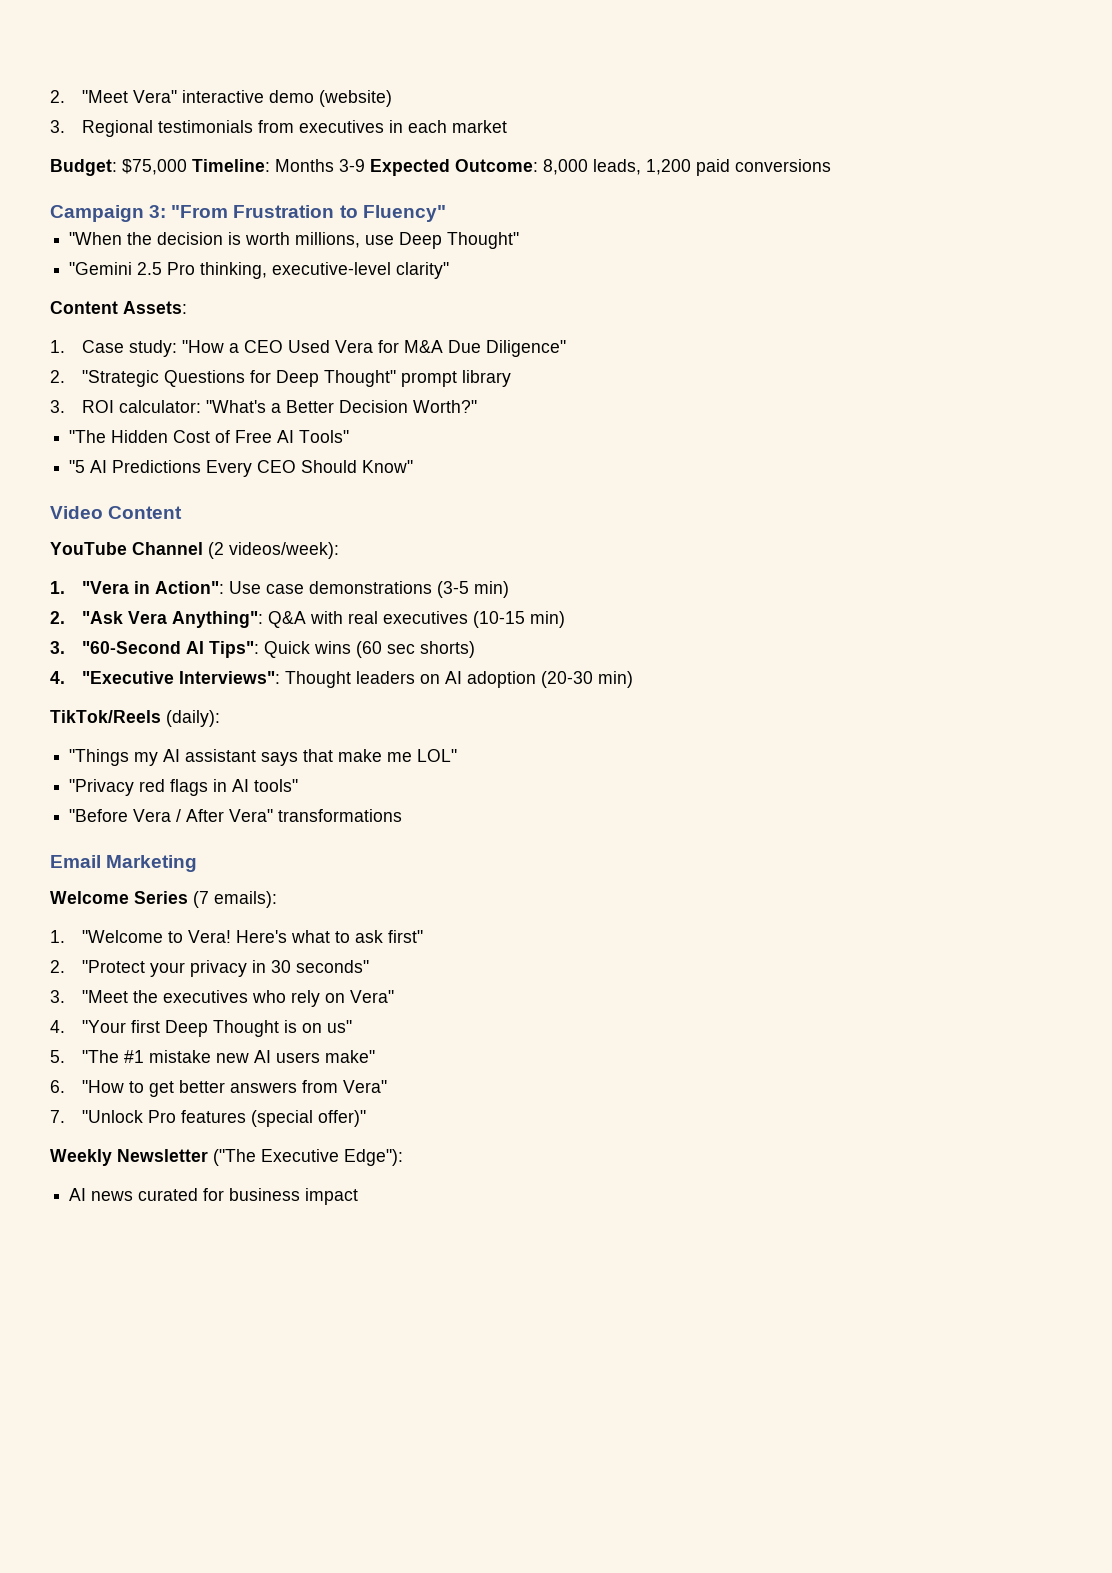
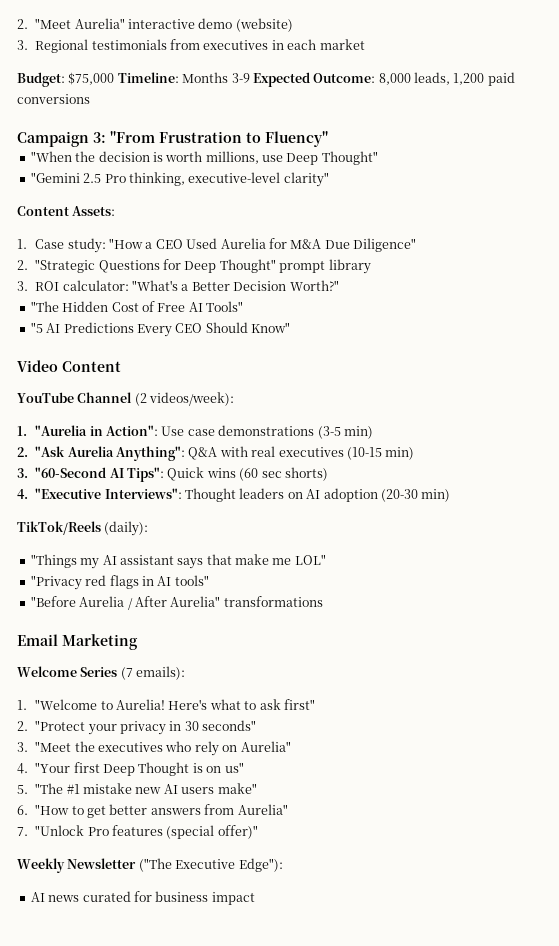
[132,90,177,103] Vera" -> [74,18,125,29] Aurelia"
[334,340,373,353] Vera -> [220,238,266,249] Aurelia
[81,581,129,594] "Vera -> [35,425,88,436] "Aurelia
[127,611,167,624] Vera -> [67,446,114,457] Aurelia
[133,809,172,822] Vera -> [79,596,125,607] Aurelia
[229,809,274,822] Vera" -> [170,596,221,607] Aurelia"
[187,930,231,943] Vera! -> [116,699,166,710] Aurelia!
[349,990,394,1003] Vera" -> [240,741,291,752] Aurelia"
[342,1080,387,1093] Vera" -> [237,804,288,815] Aurelia"

